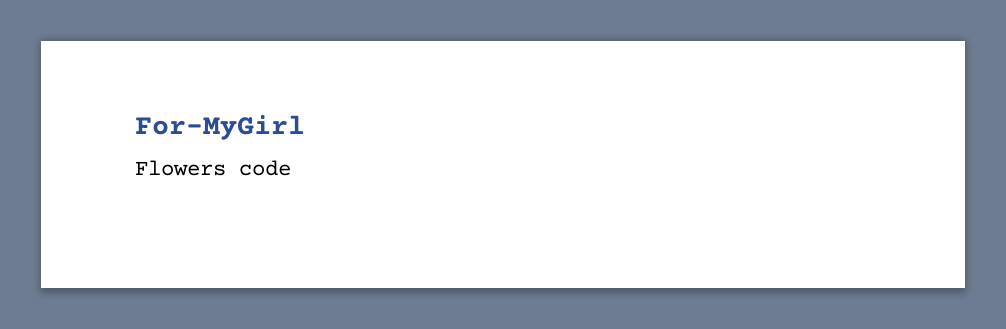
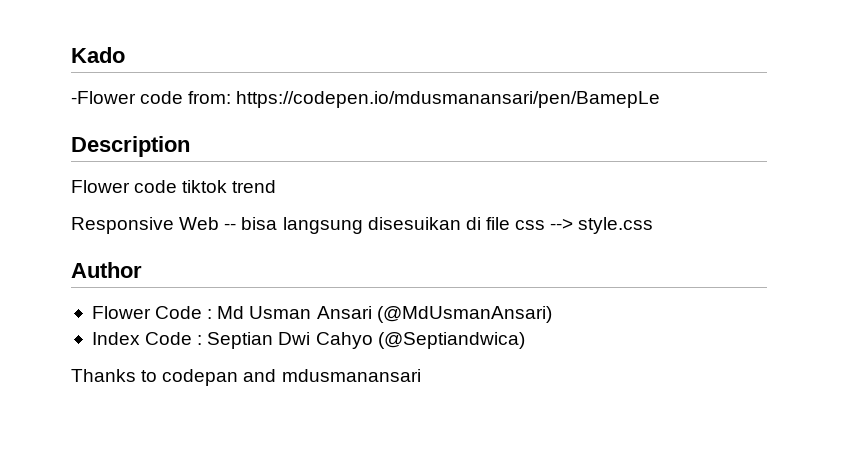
[135,115,305,140] [135,160,291,176] For-MyGirl // Flowers code -> [71,47,125,63] [71,91,661,108] [71,136,190,157] [71,180,277,193] [71,217,654,234] [71,262,142,278] [91,306,552,323] [91,332,525,349] [71,369,421,386] Kado // -Flower code from: https://codepen.io/mdusmanansari/pen/BamepLe // Description // Flower code tiktok trend // Responsive Web -- bisa langsung disesuikan di file css --> style.css // Author // Flower Code : Md Usman Ansari (@MdUsmanAnsari) // Index Code : Septian Dwi Cahyo (@Septiandwica) // Thanks to codepan and mdusmanansari

